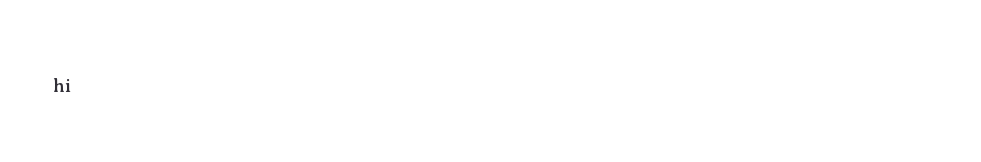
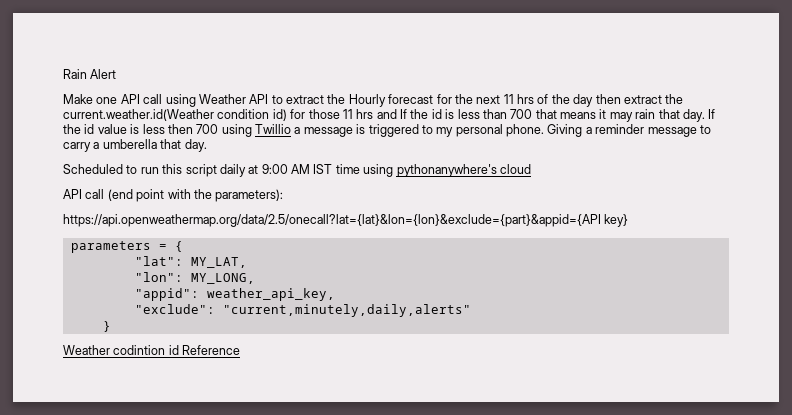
[53,78,71,92] hi -> [63,69,117,79] [63,94,684,107] [63,109,716,122] [63,124,711,137] [63,139,207,152] [63,164,531,177] [63,189,284,202] [63,214,629,227] [70,241,183,253] [134,256,247,268] [134,272,255,284] [134,288,335,301] [134,304,471,317] [102,321,111,332] [63,345,241,355] Rain Alert // Make one API call using Weather API to extract the Hourly forecast for the next 11 hrs of the day then extract the current.weather.id(Weather condition id) for those 11 hrs and If the id is less than 700 that means it may rain that day. If the id value is less then 700 using Twillio a message is triggered to my personal phone. Giving a reminder message to carry a umberella that day. // Scheduled to run this script daily at 9:00 AM IST time using pythonanywhere's cloud // API call (end point with the parameters): // https://api.openweathermap.org/data/2.5/onecall?lat={lat}&lon={lon}&exclude={part}&appid={API key} // parameters = { // "lat": MY_LAT, // "lon": MY_LONG, // "appid": weather_api_key, // "exclude": "current,minutely,daily,alerts" // } // Weather codintion id Reference

